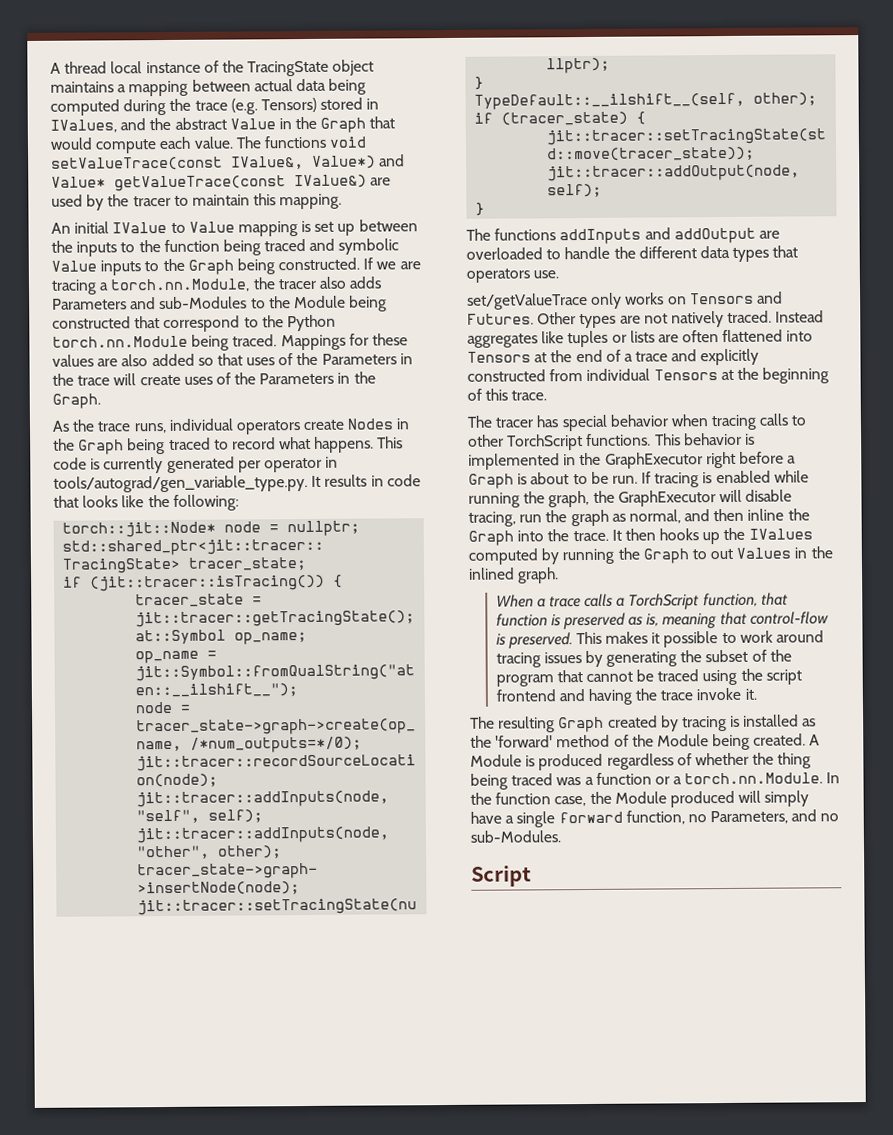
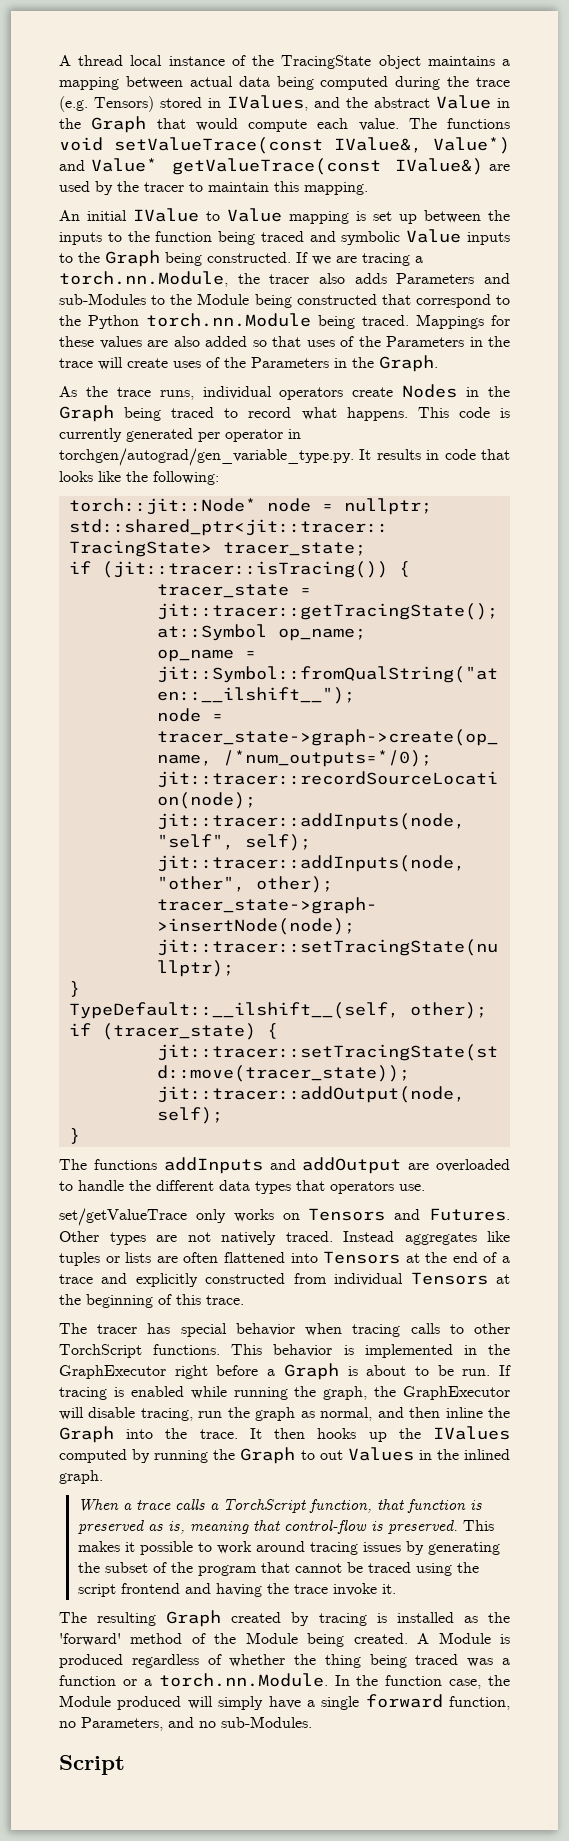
[53,474,308,493] tools/autograd/gen_variable_type.py. -> [59,448,354,466] torchgen/autograd/gen_variable_type.py.

